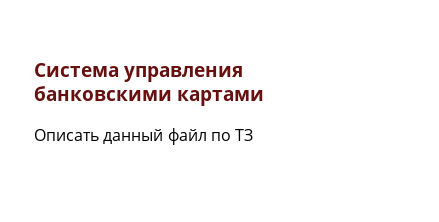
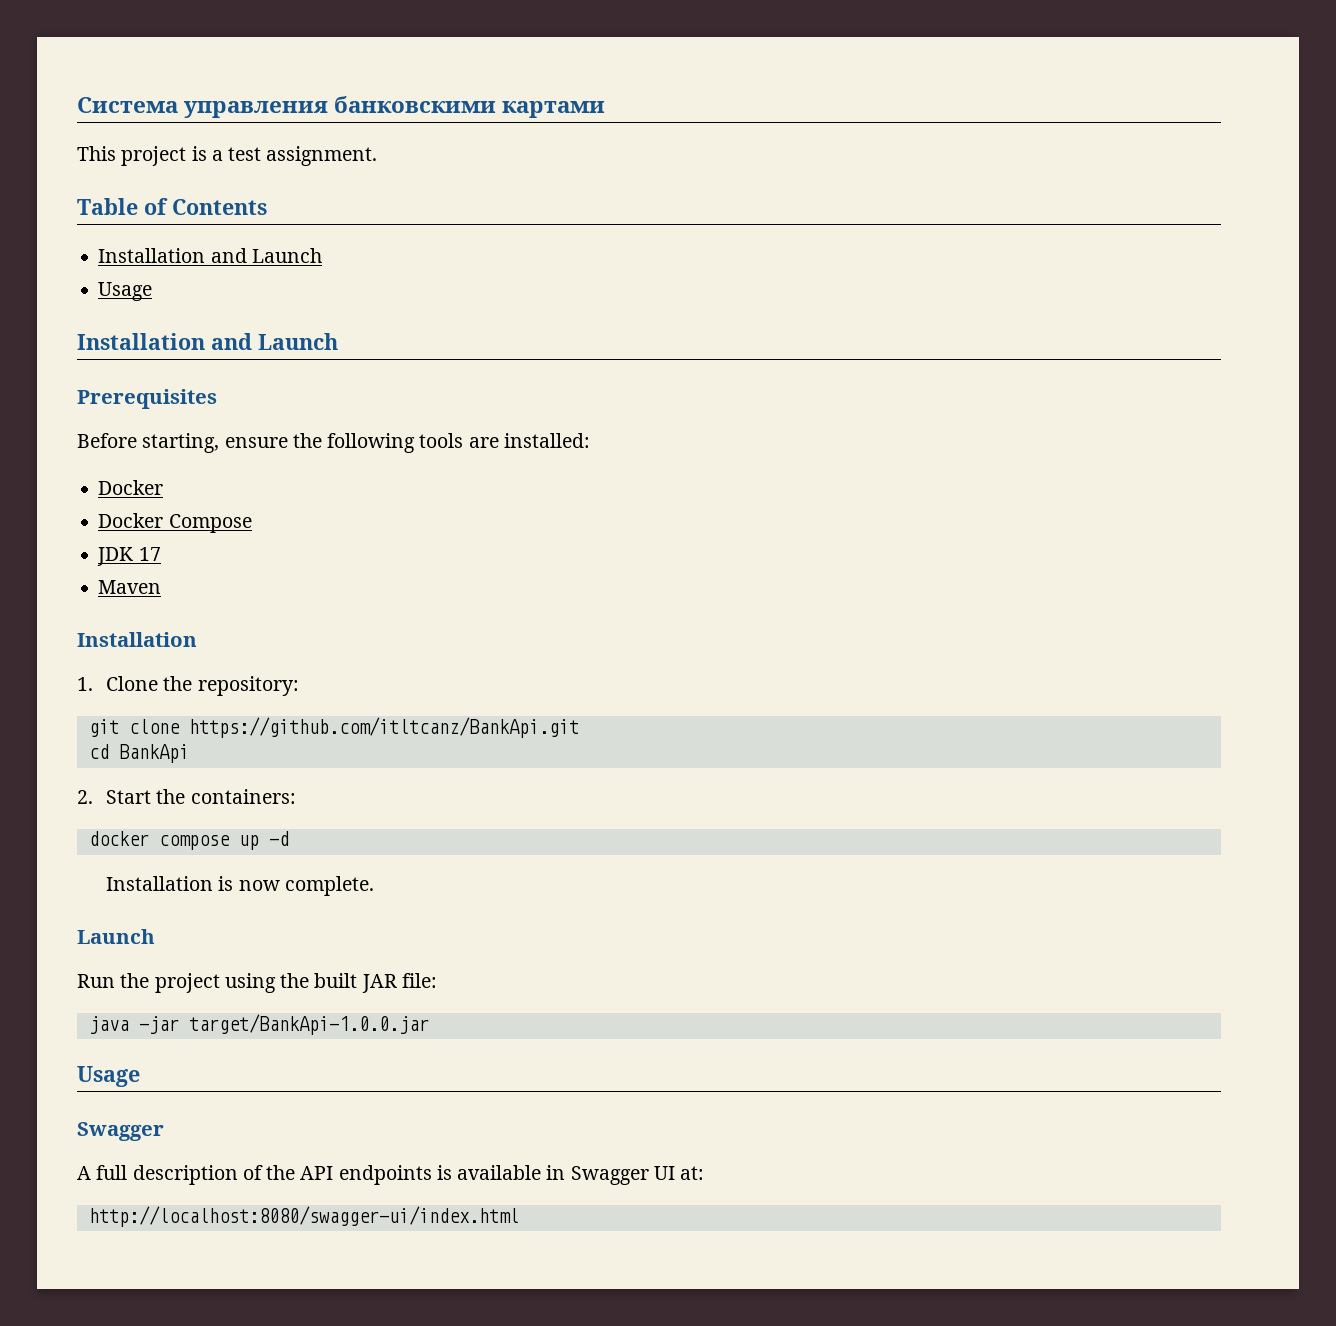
[34,128,254,145] Описать данный файл по ТЗ -> [77,146,378,166] [77,198,267,215] [98,248,322,263] [98,282,153,301] [77,333,338,350] [77,389,217,409] [77,433,590,453] [98,480,164,495] [98,513,252,533] [97,547,161,566] [98,580,162,594] [77,632,197,647] [77,676,299,696] [88,717,579,738] [88,744,189,763] [77,789,296,804] [88,831,289,850] [106,876,375,896] [77,929,155,944] [77,973,437,993] [88,1014,429,1035] [77,1066,140,1087] [77,1122,164,1141] [77,1165,705,1185] [88,1206,519,1227] This project is a test assignment. // Table of Contents // Installation and Launch // Usage // Installation and Launch // Prerequisites // Before starting, ensure the following tools are installed: // Docker // Docker Compose // JDK 17 // Maven // Installation // 1. Clone the repository: // git clone https://github.com/itltcanz/BankApi.git // cd BankApi // 2. Start the containers: // docker compose up -d // Installation is now complete. // Launch // Run the project using the built JAR file: // java -jar target/BankApi-1.0.0.jar // Usage // Swagger // A full description of the API endpoints is available in Swagger UI at: // http://localhost:8080/swagger-ui/index.html

